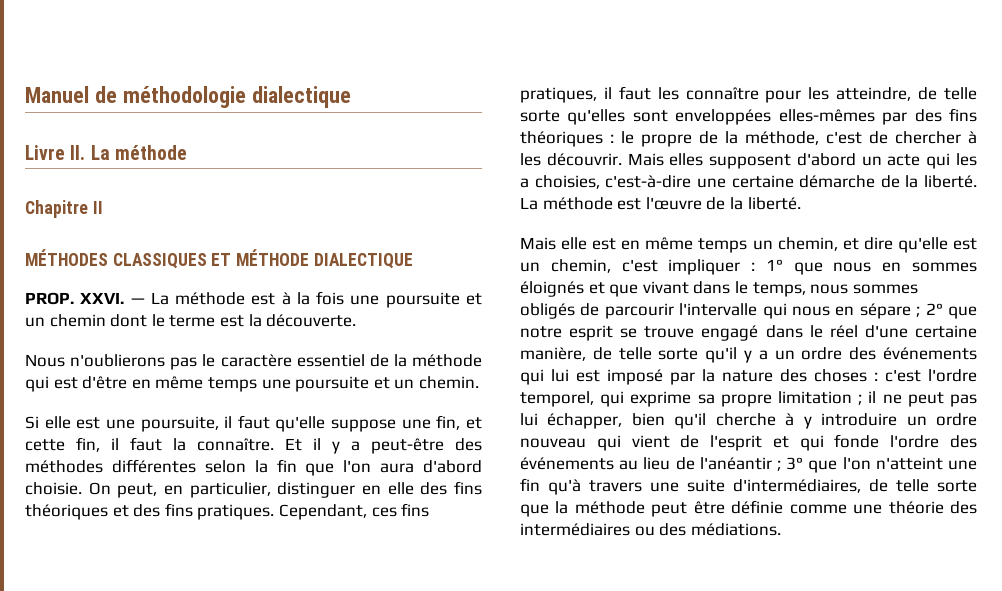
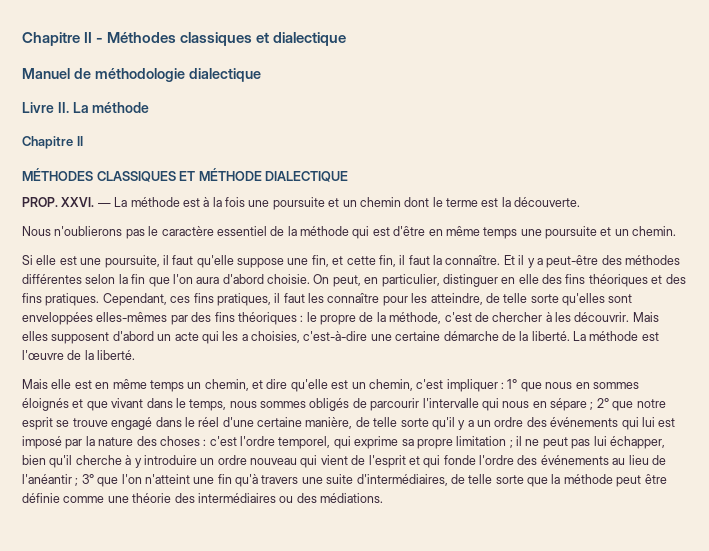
(25, 94) none -> [22,32,347,46] Chapitre II - Méthodes classiques et dialectique //

